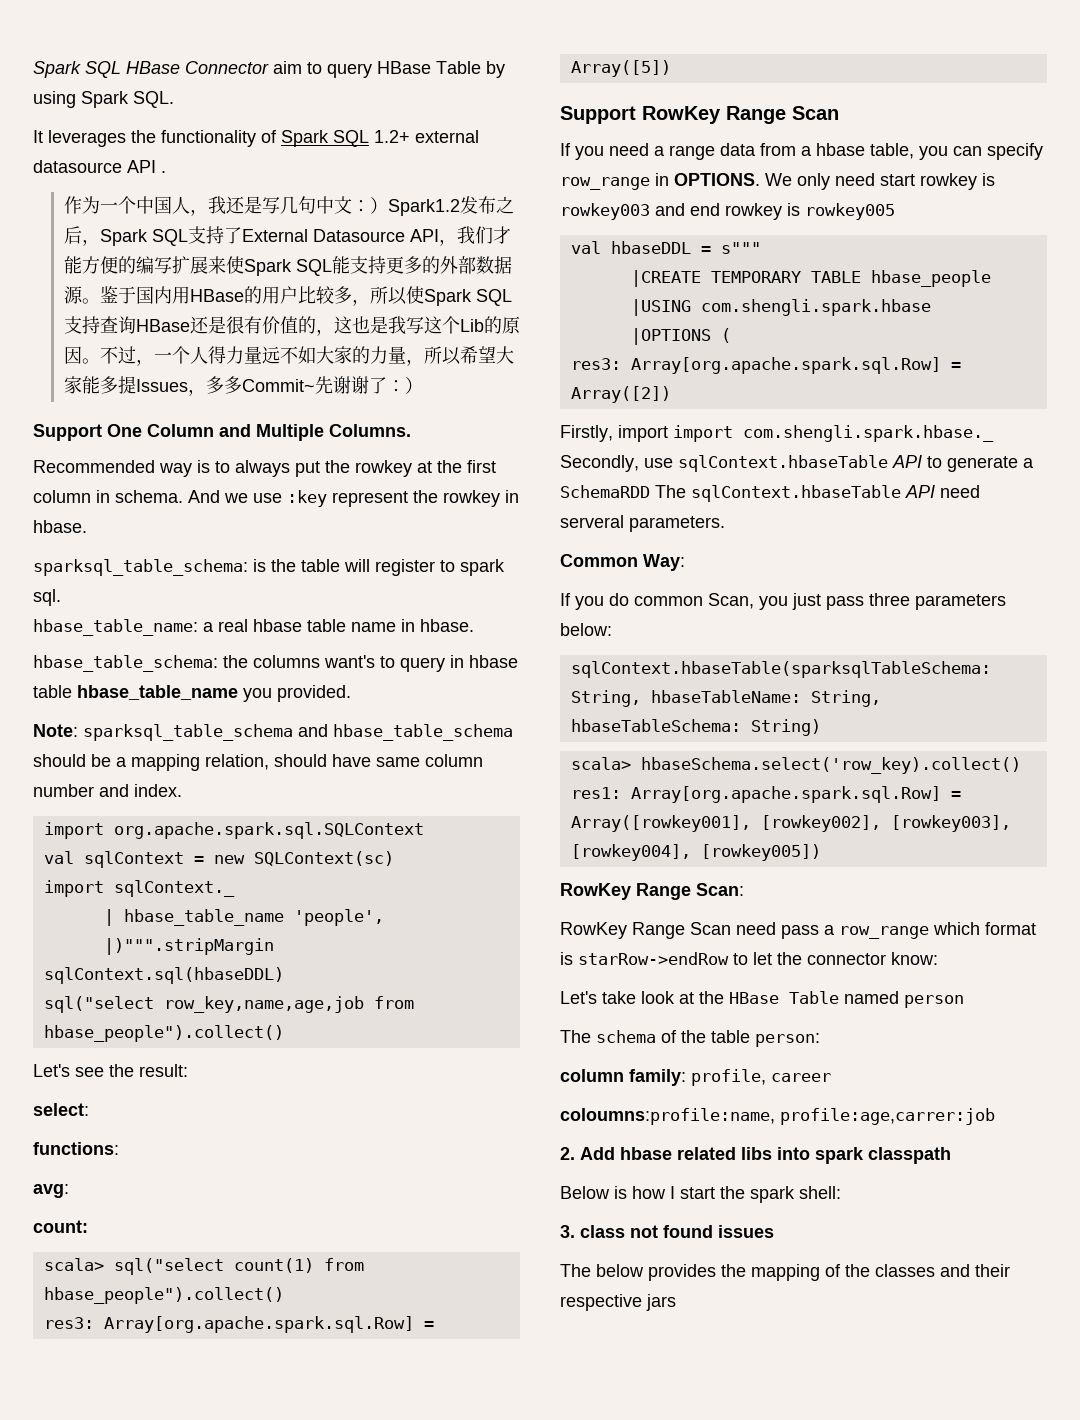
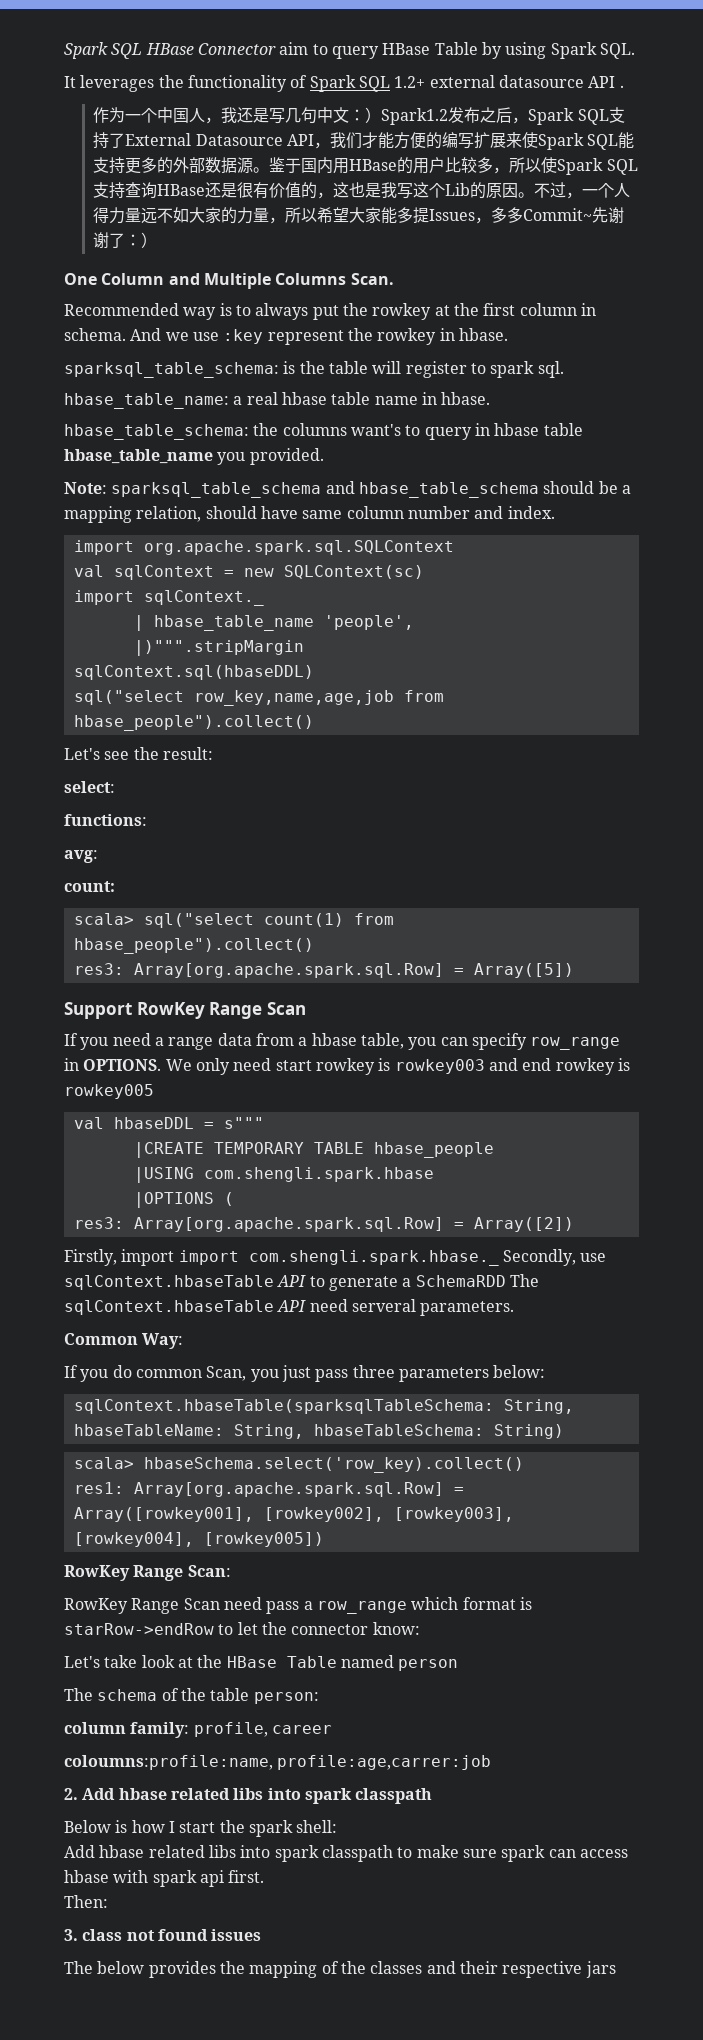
[33,424,102,441] Support -> (158, 240) none
[329,424,411,437] Columns. -> [275,273,394,285] Columns Scan.
(841, 1192) none -> [64,1845,628,1862] [64,1870,265,1887] [64,1895,108,1908] // Add hbase related libs into spark classpath to make sure spark can access hbase with spark api first. // Then:

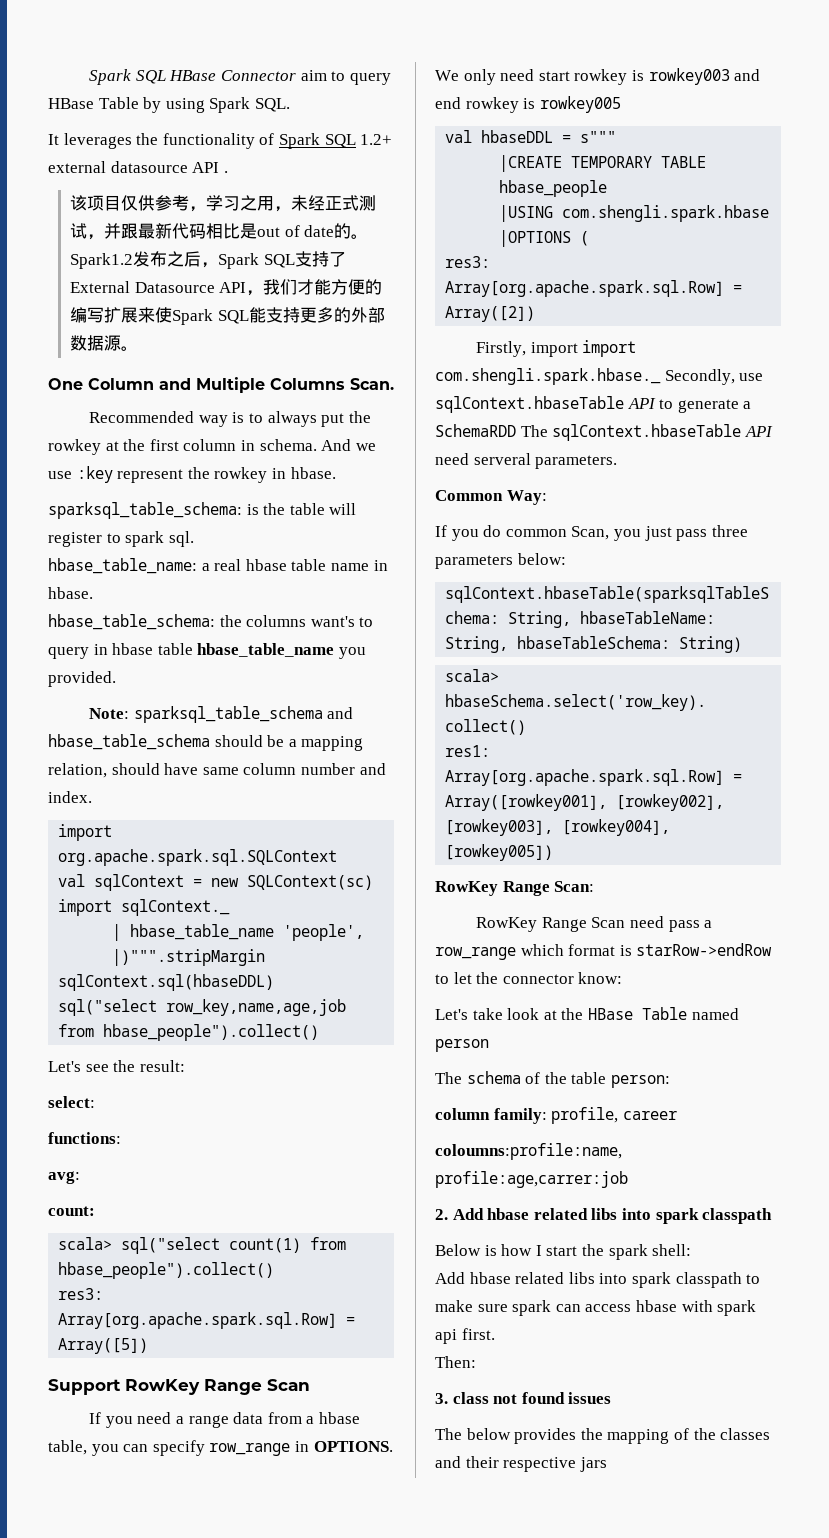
[93,107,382,124] 作为一个中国人，我还是写几句中文：） -> [69,195,376,212] [69,223,369,240] 该项目仅供参考，学习之用，未经正式测试，并跟最新代码相比是out of date的。
[269,157,638,175] [93,182,631,199] [93,207,625,224] [93,232,158,248] 鉴于国内用HBase的用户比较多，所以使Spark SQL支持查询HBase还是很有价值的，这也是我写这个Lib的原因。不过，一个人得力量远不如大家的力量，所以希望大家能多提Issues，多多Commit~先谢谢了：） -> (138, 348) none

